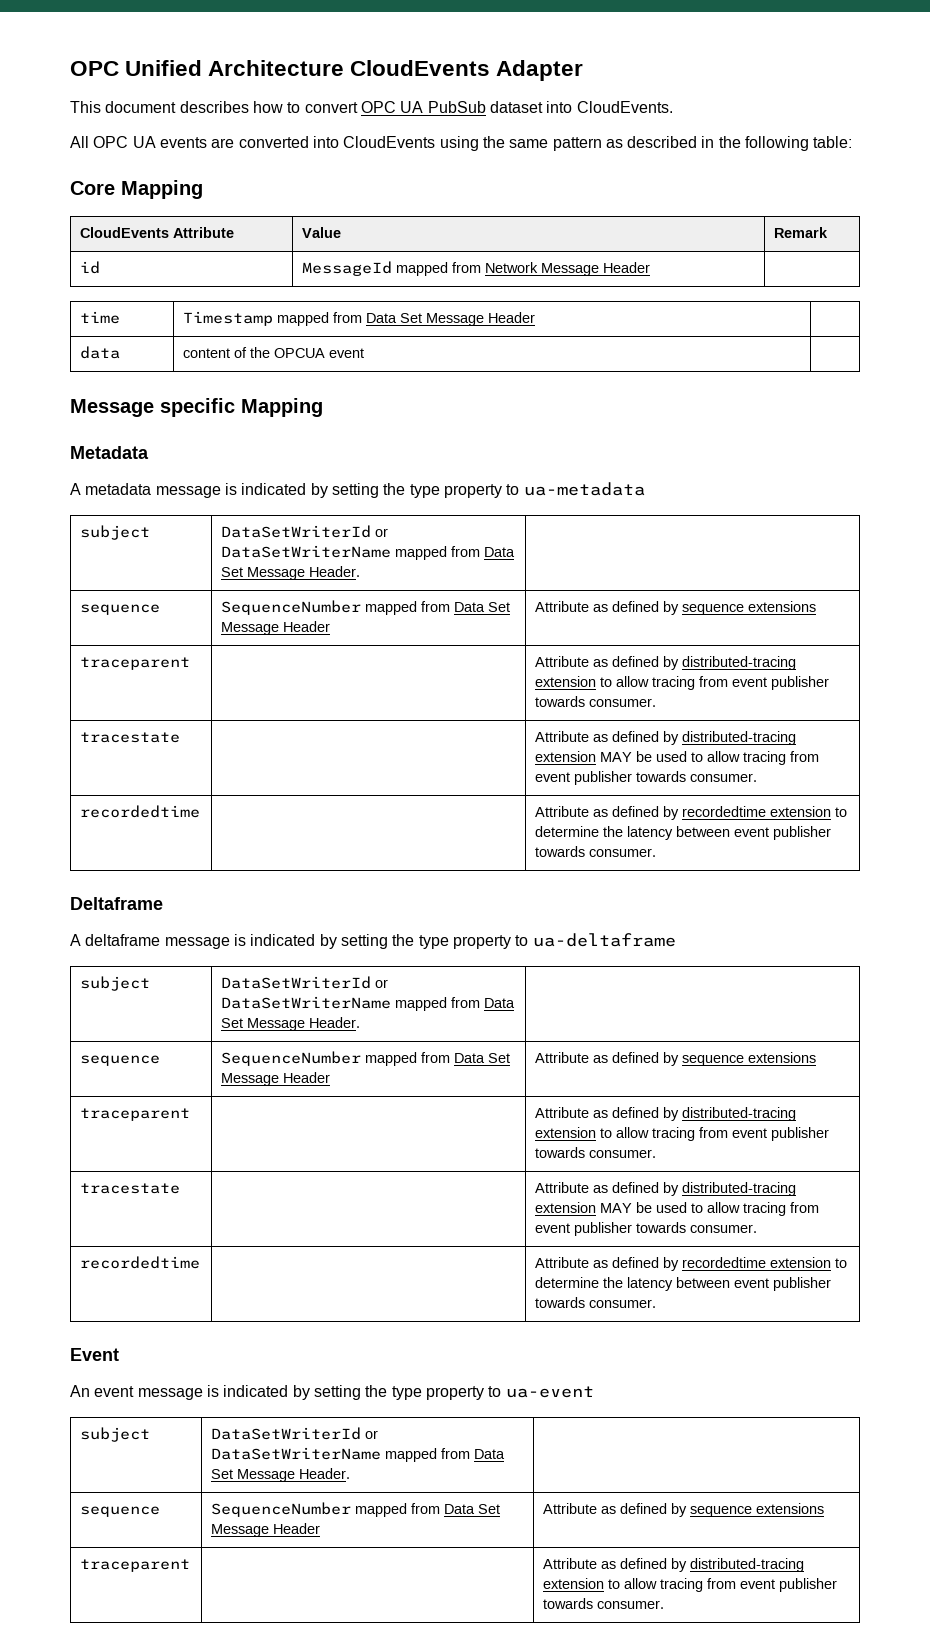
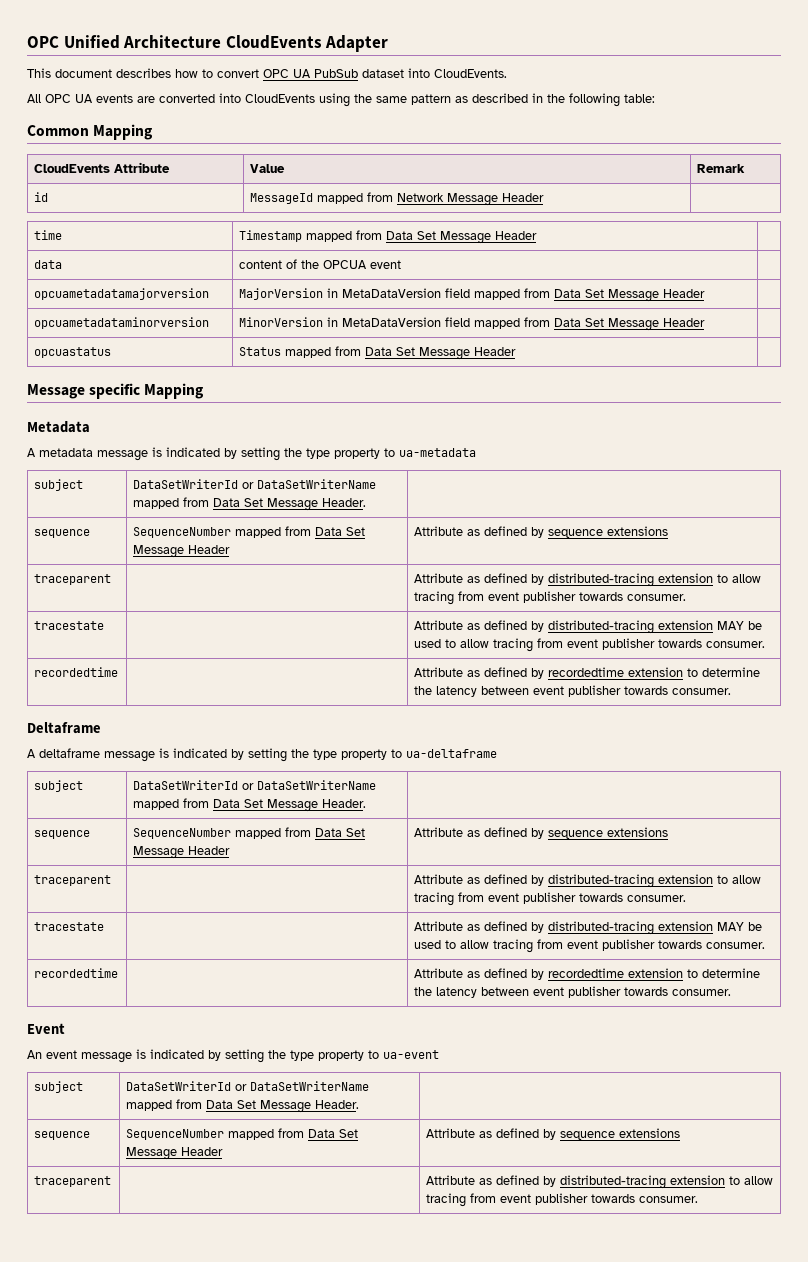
[70,181,115,195] Core -> [27,125,89,136] Common
(365, 353) none -> [34,288,210,300] [239,288,706,302] [34,317,210,329] [239,317,706,331] [34,347,112,358] [239,346,517,360] // opcuametadatamajorversion | MajorVersion in MetaDataVersion field mapped from Data Set Message Header | // opcuametadataminorversion | MinorVersion in MetaDataVersion field mapped from Data Set Message Header | // opcuastatus | Status mapped from Data Set Message Header |

